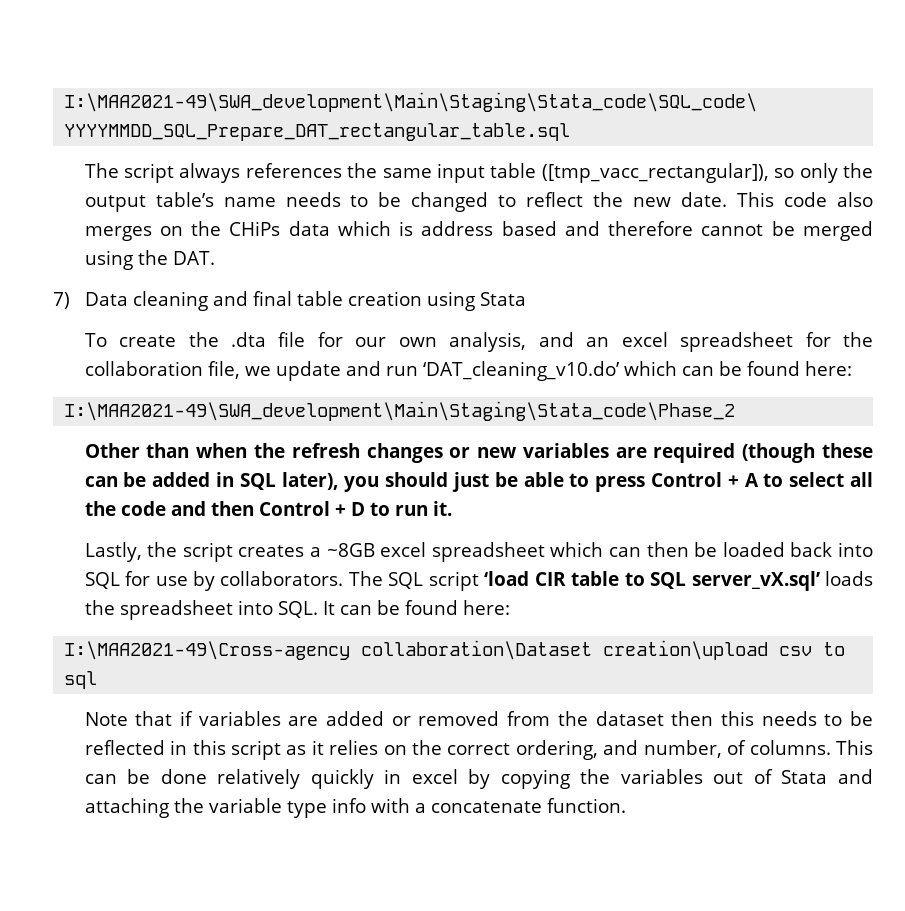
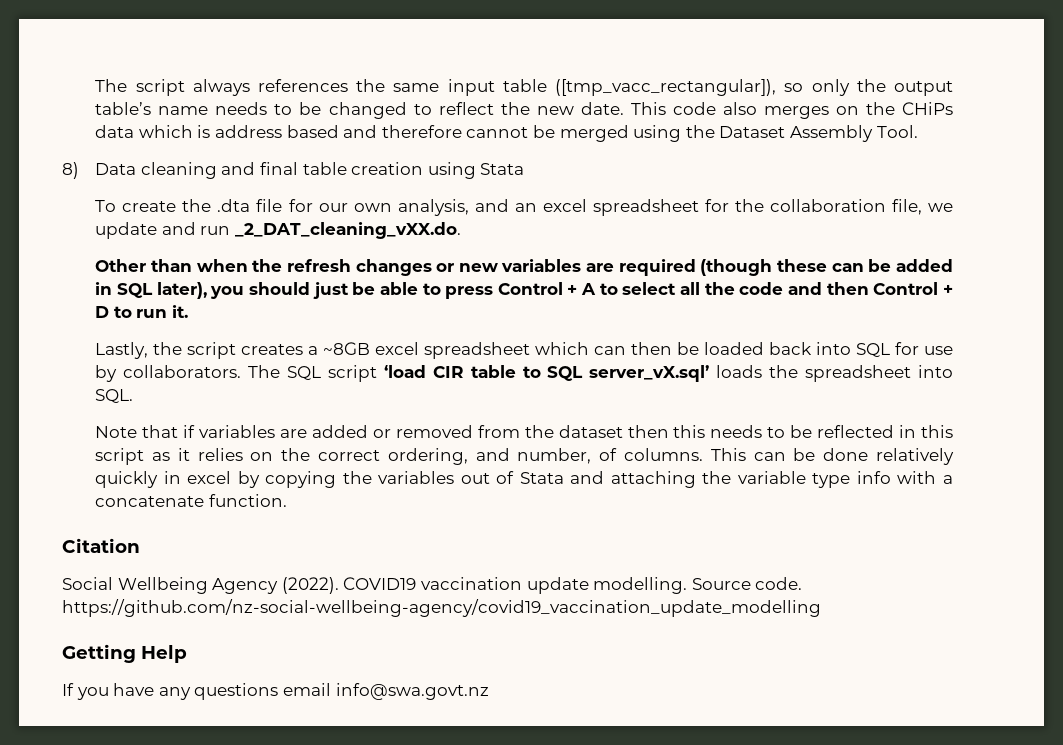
[64,92,758,112] [64,123,571,141] I:\MAA2021-49\SWA_development\Main\Staging\Stata_code\SQL_code\ YYYYMMDD_SQL_Prepare_DAT_rectangular_table.sql // -> (95, 85) none
[172,251,215,265] [53,292,70,309] DAT. // 7) -> [719,125,918,142] [62,162,79,179] Dataset Assembly Tool. // 8)
[422,361,852,381] [64,401,736,421] ‘DAT_cleaning_v10.do’ which can be found here: // I:\MAA2021-49\SWA_development\Main\Staging\Stata_code\Phase_2 -> [235,222,462,239] _2_DAT_cleaning_vXX.do.
[322,600,510,615] [64,640,846,660] [64,671,98,689] It can be found here: // I:\MAA2021-49\Cross-agency collaboration\Dataset creation\upload csv to sql -> (134, 396) none
(626, 805) none -> [62,538,140,553] [62,577,803,594] [62,599,821,617] [62,644,187,663] [62,683,489,700] // Citation // Social Wellbeing Agency (2022). COVID19 vaccination update modelling. Source code. https://github.com/nz-social-wellbeing-agency/covid19_vaccination_update_modelling // Getting Help // If you have any questions email info@swa.govt.nz

